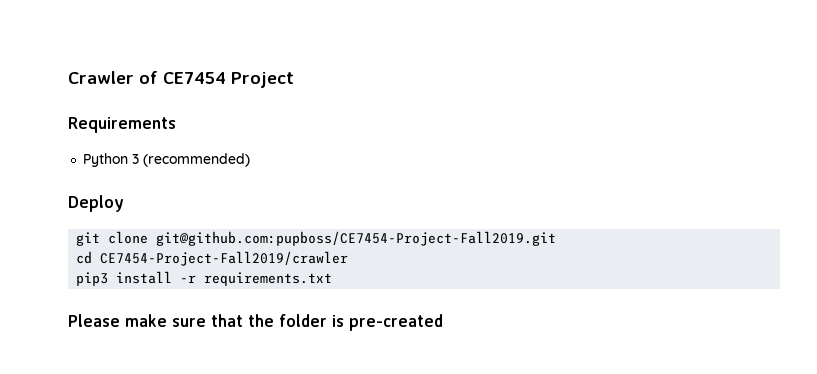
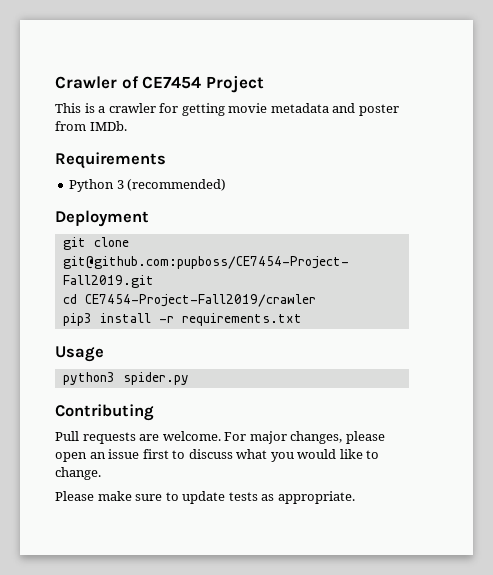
(294, 80) none -> [55,103,399,116] [55,121,127,131] // This is a crawler for getting movie metadata and poster from IMDb.
[68,195,124,212] Deploy -> [55,210,149,227] Deployment
[68,314,443,331] Please make sure that the folder is pre-created -> [55,346,104,362] [62,372,189,385] [55,404,154,421] [55,431,385,444] [55,449,380,462] [55,467,101,480] [55,491,355,504] Usage // python3 spider.py // Contributing // Pull requests are welcome. For major changes, please open an issue first to discuss what you would like to change. // Please make sure to update tests as appropriate.

